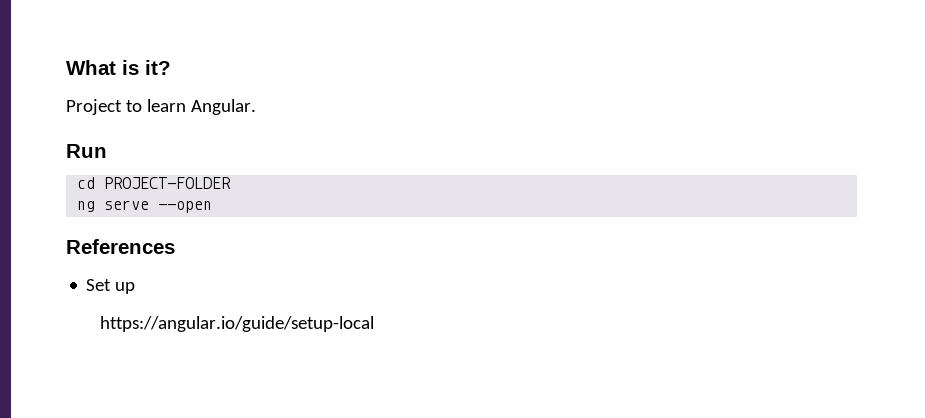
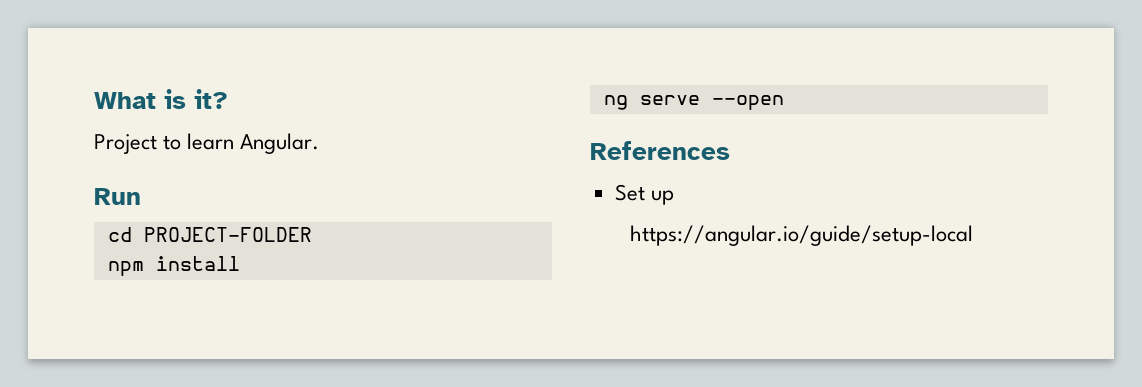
(232, 183) none -> [107,256,240,276] // npm install

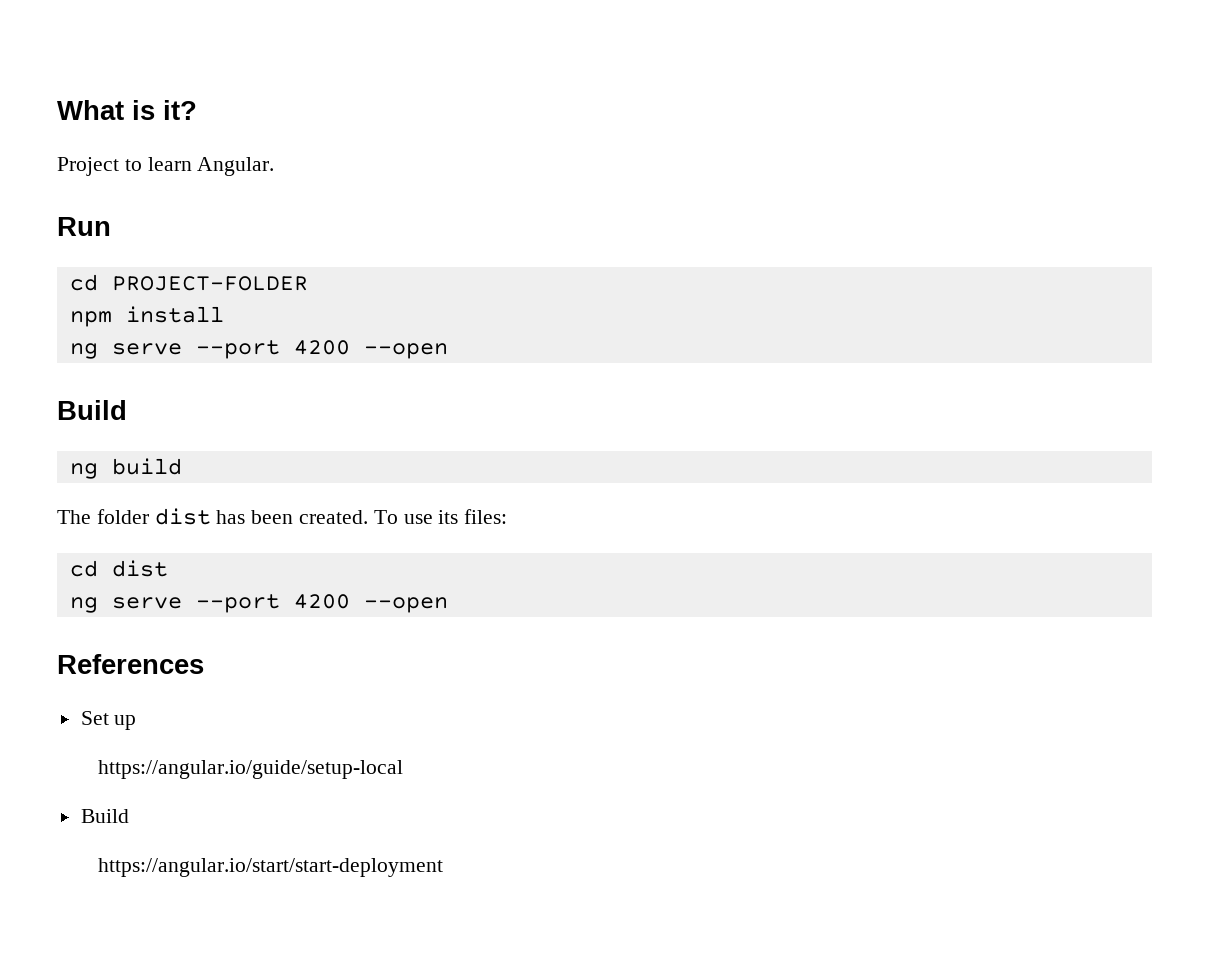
(700, 100) none -> [195,340,448,359] [57,400,127,420] [69,458,182,479] [57,508,508,525] [69,560,168,577] [69,594,350,613] --port 4200 --open // Build // ng build // The folder dist has been created. To use its files: // cd dist // ng serve --port 4200
(974, 235) none -> [80,809,129,823] [97,858,443,877] // Build // https://angular.io/start/start-deployment

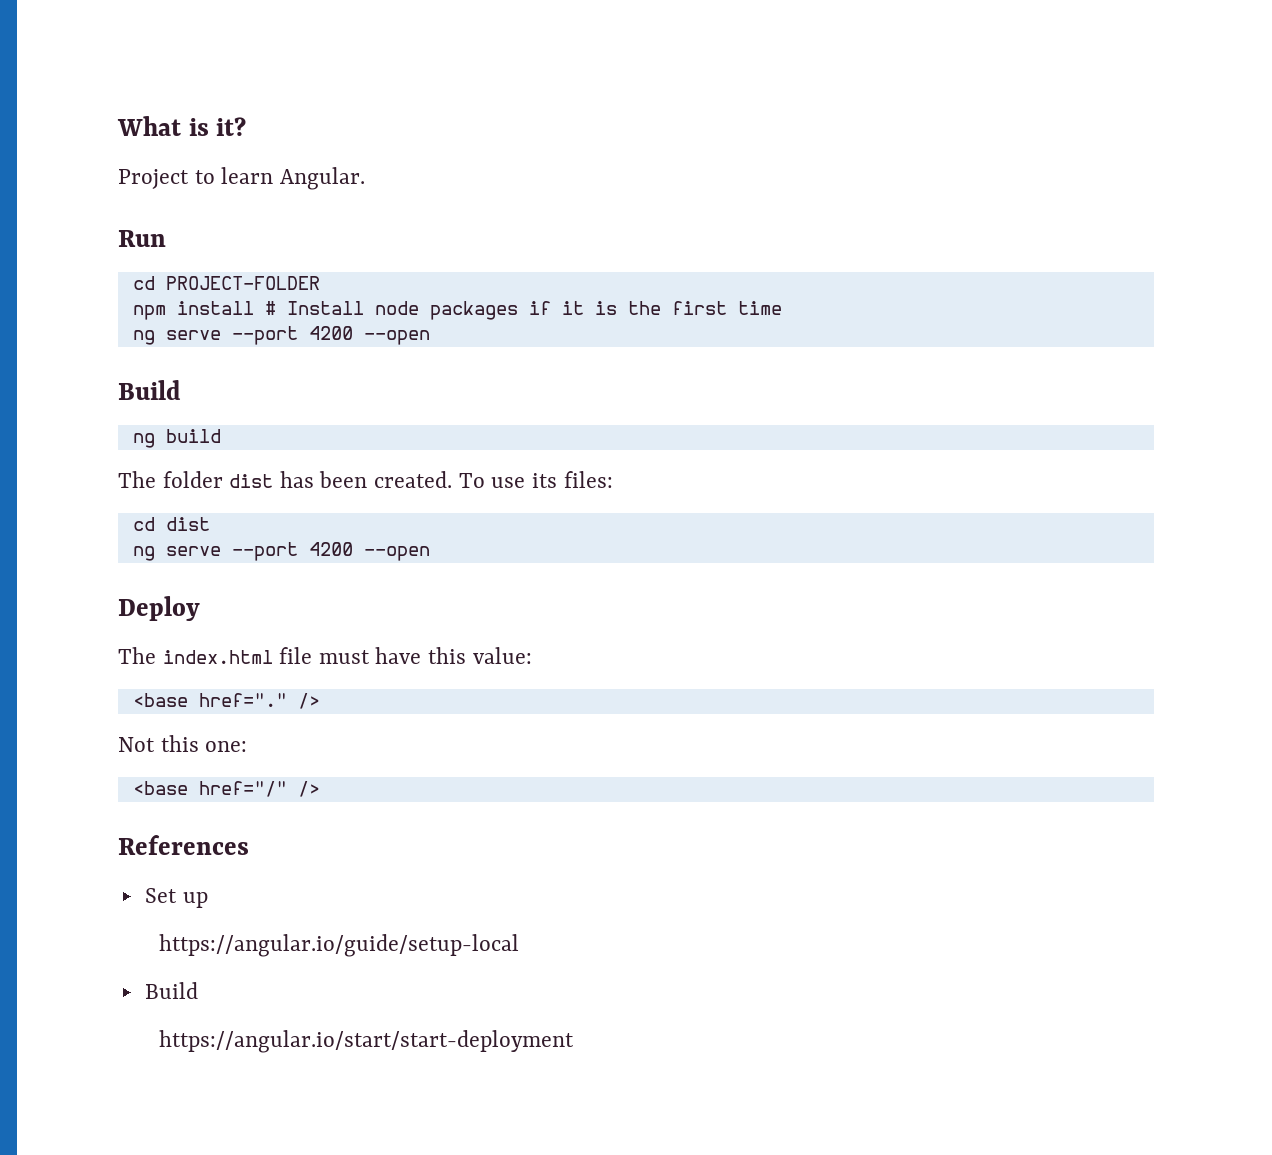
(224, 314) none -> [264,301,782,320] # Install node packages if it is the first time
(448, 605) none -> [118,596,200,621] [118,647,532,664] [132,693,320,709] [118,735,248,752] [132,781,320,797] // Deploy // The index.html file must have this value: // <base href="." /> // Not this one: // <base href="/" />

